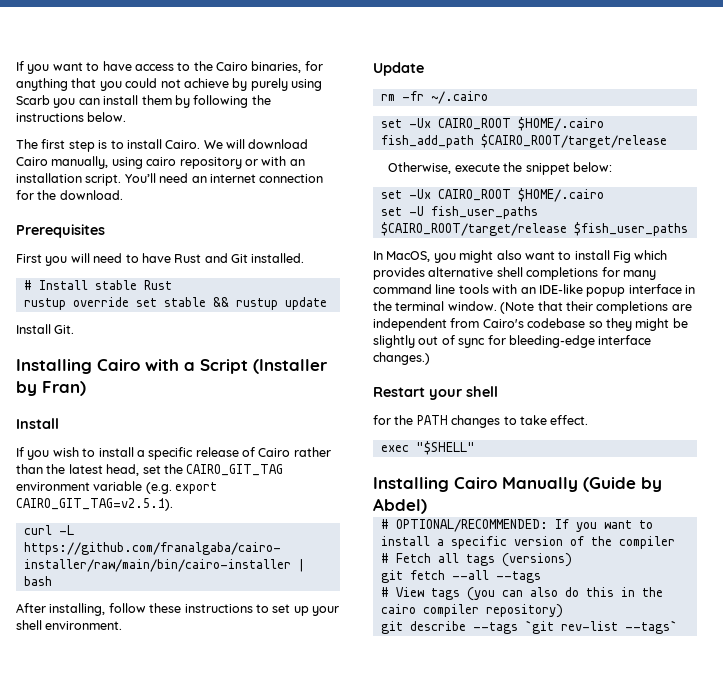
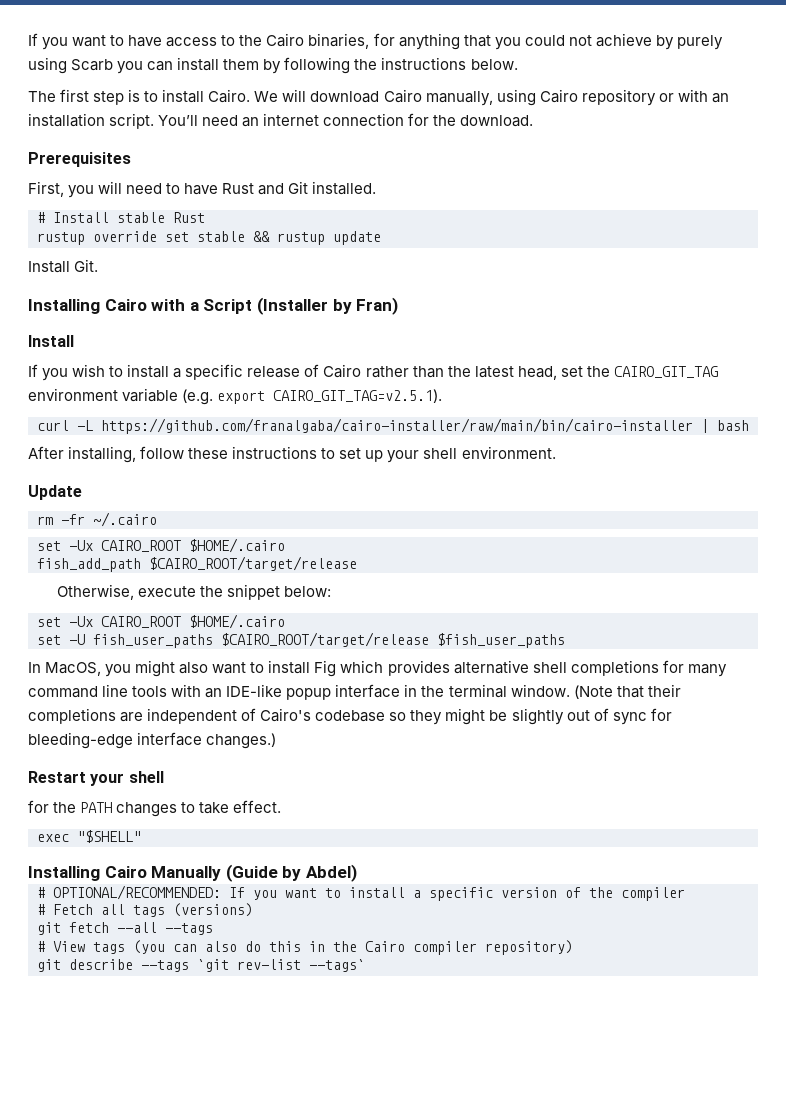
[146,157,177,166] cairo -> [539,89,578,103] Cairo
[16,254,42,263] First -> [28,181,64,197] First,
[450,318,480,328] from -> [241,708,257,721] of
[380,604,416,614] cairo -> [365,941,405,952] Cairo

